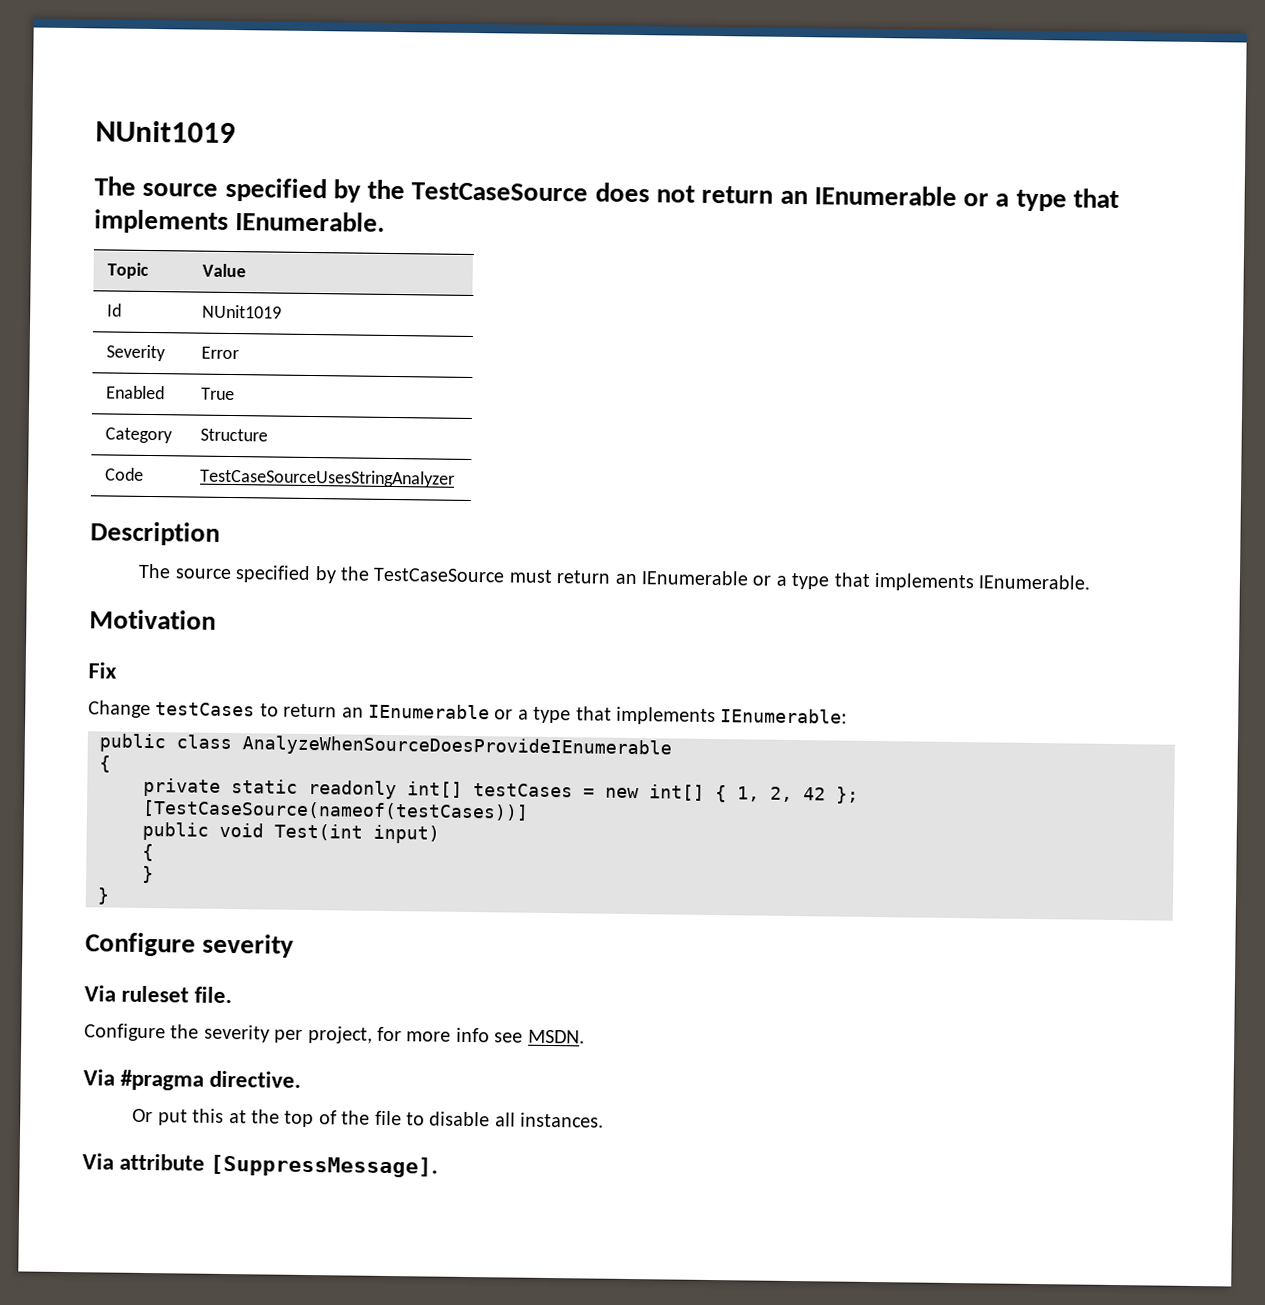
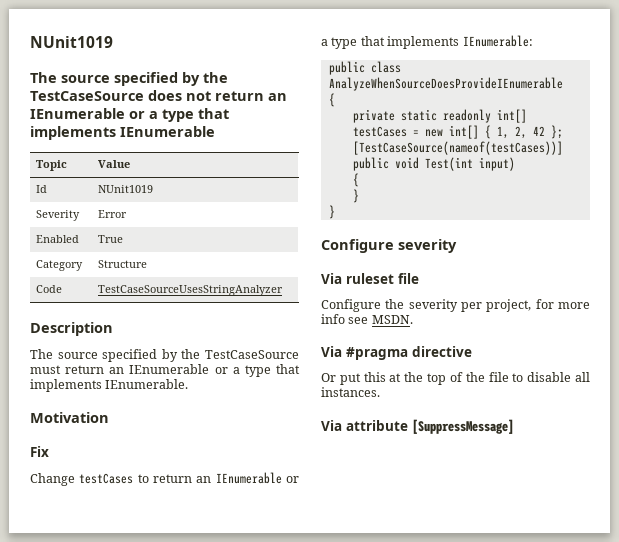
[235,211,386,232] IEnumerable. -> [120,126,215,137] IEnumerable
[194,986,233,1004] file. -> [398,273,419,284] file
[209,1070,302,1088] directive. -> [412,346,472,357] directive
[210,1154,439,1178] [SuppressMessage]. -> [412,419,514,434] [SuppressMessage]

